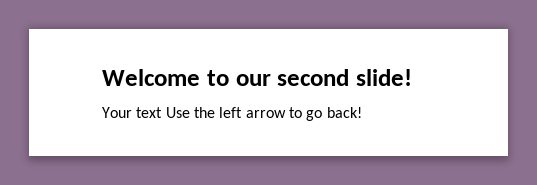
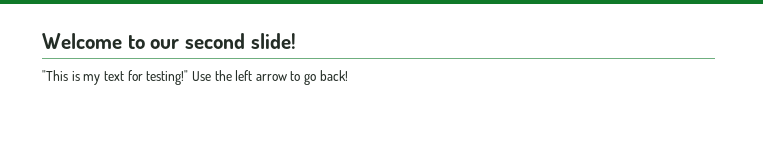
[102,107,163,118] Your text -> [42,70,189,85] "This is my text for testing!"

